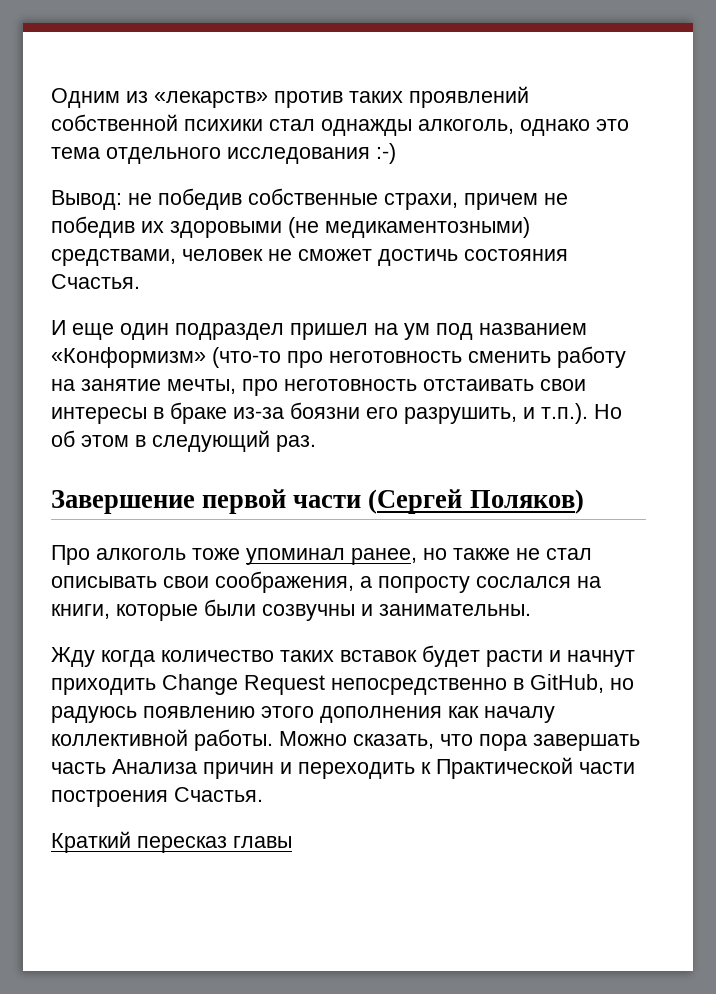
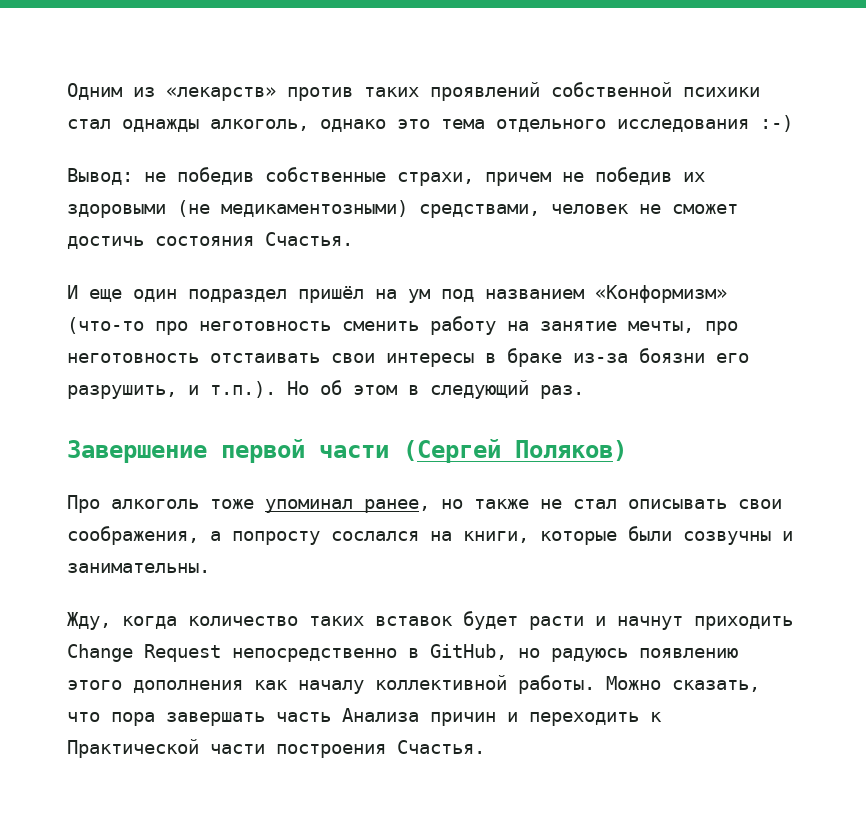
[290,323,368,340] пришел -> [298,286,364,303] пришёл
[51,647,95,667] Жду -> [67,612,111,630] Жду,
[51,831,292,853] // Краткий пересказ главы -> (485, 747) none

